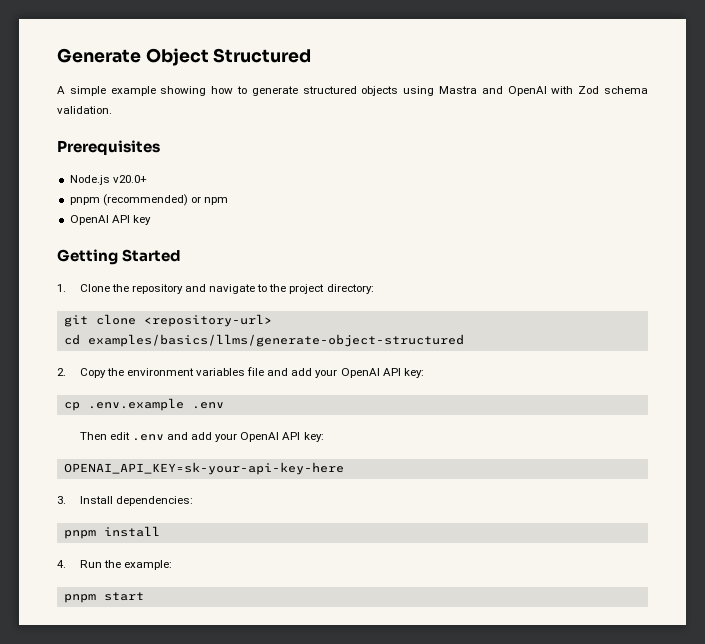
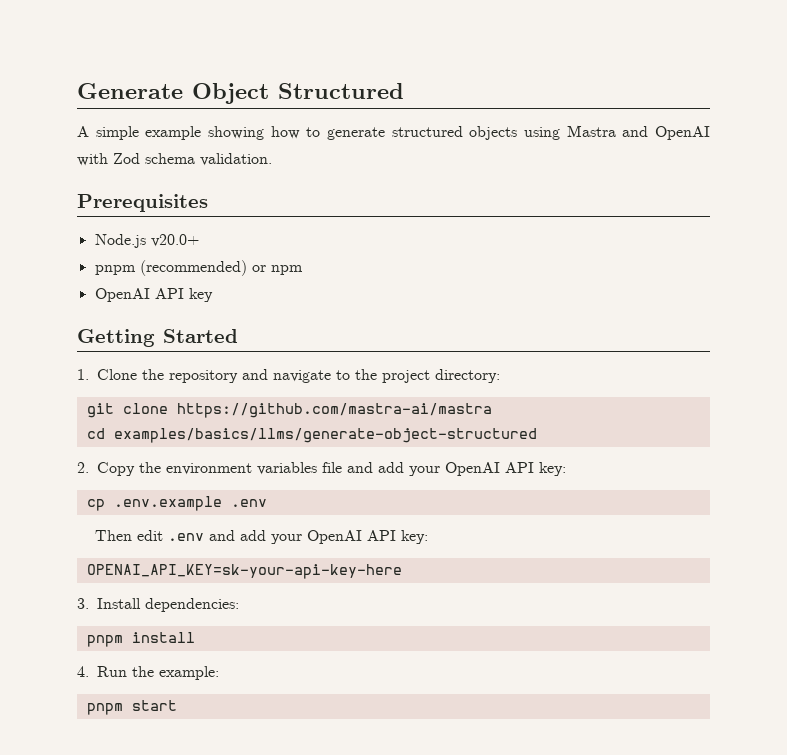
[143,314,272,327] <repository-url> -> [176,403,492,418] https://github.com/mastra-ai/mastra

